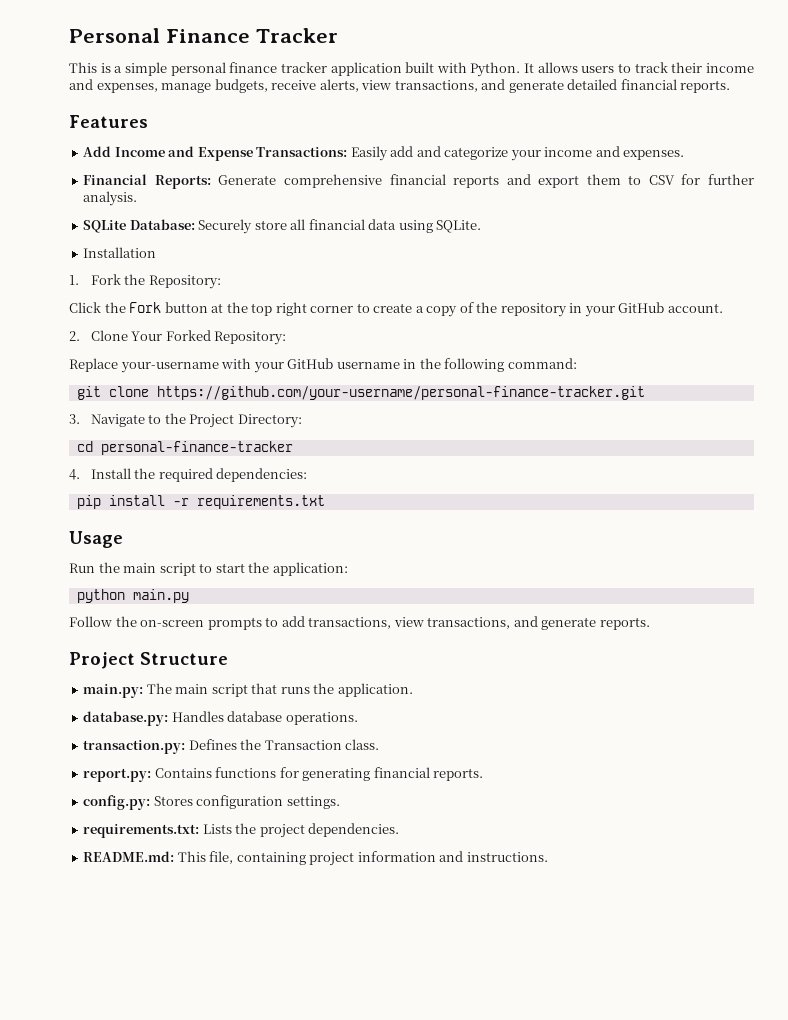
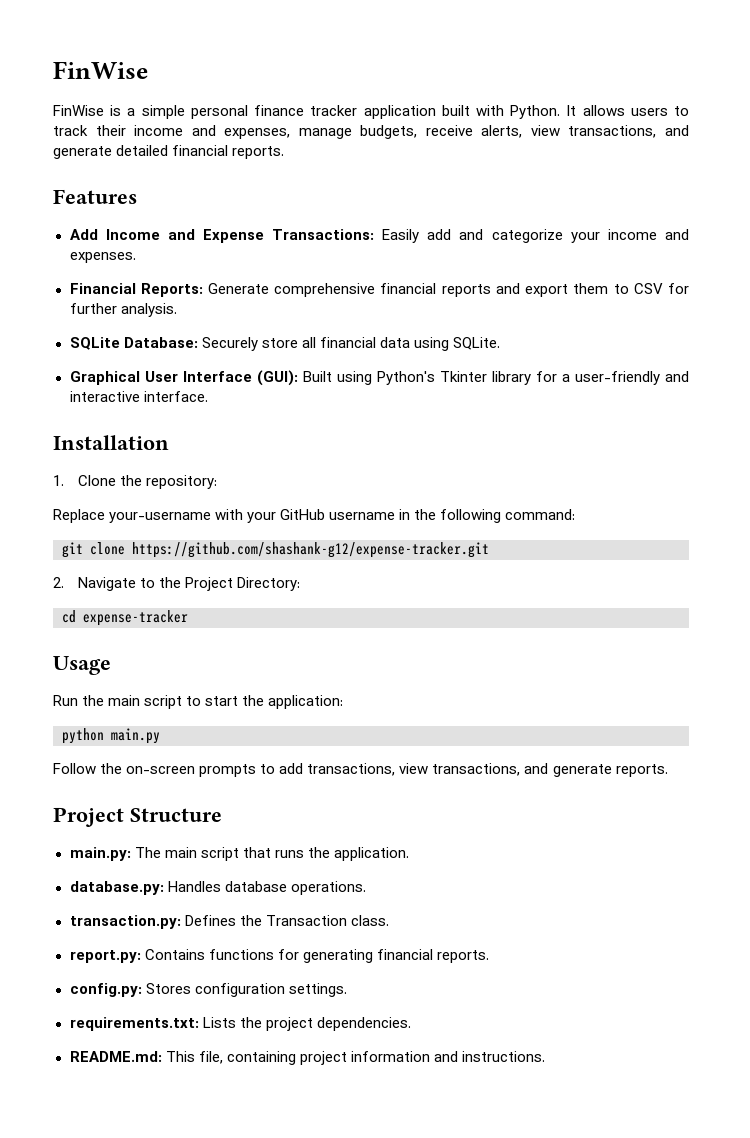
[69,28,338,43] [69,62,97,73] Personal Finance Tracker // This -> [53,61,148,79] [53,105,104,116] FinWise // FinWise
[83,247,157,258] [69,274,221,289] [69,302,723,317] [69,330,287,345] Installation // 1. Fork the Repository: // Click the Fork button at the top right corner to create a copy of the repository in your GitHub account. // 2. Clone Your Forked Repository: -> [69,370,689,386] [69,391,208,402] [53,435,169,450] [53,475,217,489] Graphical User Interface (GUI): Built using Python's Tkinter library for a user-friendly and interactive interface. // Installation // 1. Clone the repository:
[156,386,645,400] [69,414,80,424] https://github.com/your-username/personal-finance-tracker.git // 3. -> [132,542,489,558] [53,577,64,588] https://github.com/shashank-g12/expense-tracker.git // 2.
[100,441,293,455] [69,468,308,482] [76,495,325,509] personal-finance-tracker // 4. Install the required dependencies: // pip install -r requirements.txt -> [83,610,188,626] expense-tracker

